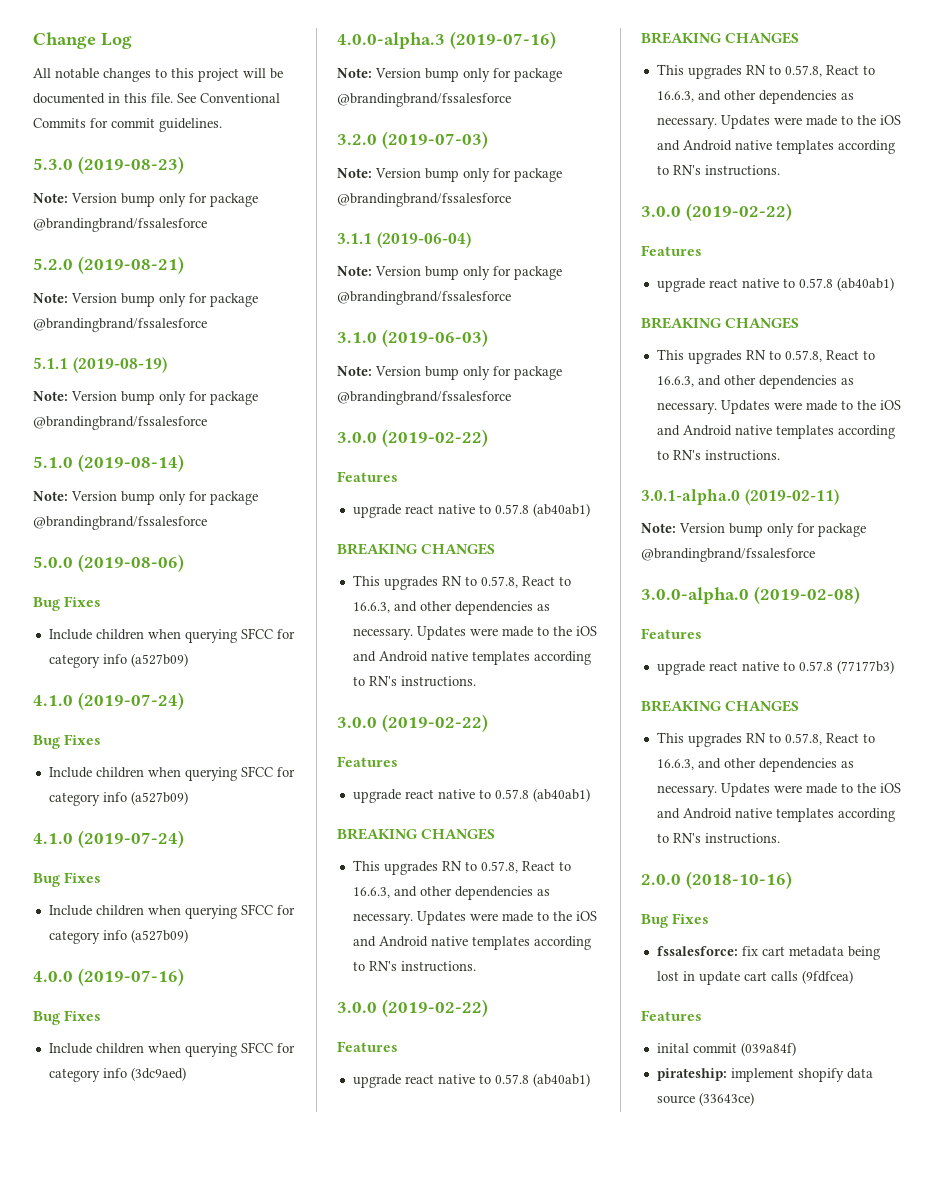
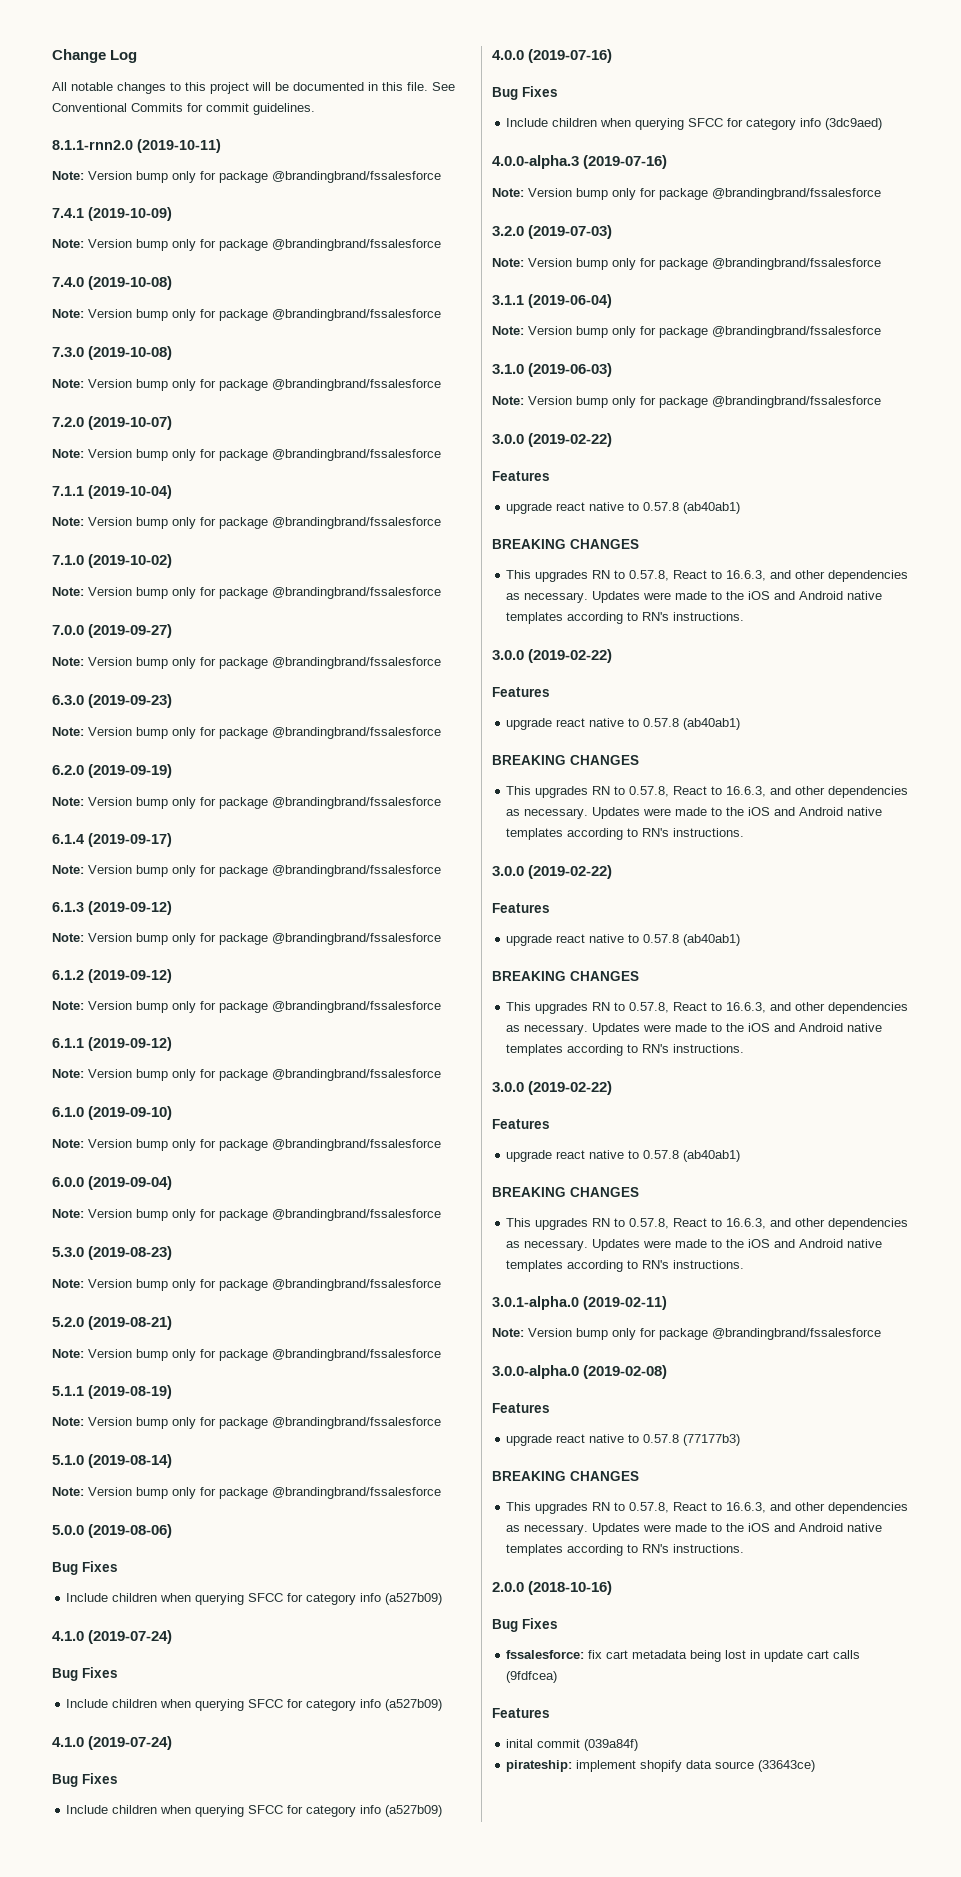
(222, 125) none -> [52,139,221,153] [52,171,441,183] [52,207,172,221] [52,239,441,251] [52,276,173,290] [52,309,441,321] [52,346,173,360] [52,379,441,391] [52,416,173,430] [52,449,441,461] [52,485,172,499] [52,517,441,529] [52,554,173,568] [52,587,441,599] [52,624,173,638] [52,657,441,669] [52,694,173,708] [52,727,441,739] [52,764,173,778] [52,797,441,809] [52,833,172,847] [52,865,441,877] [52,901,172,915] [52,933,441,945] [52,969,172,983] [52,1001,441,1013] [52,1037,172,1051] [52,1069,441,1081] [52,1106,173,1120] [52,1139,441,1151] [52,1176,173,1190] [52,1209,441,1221] // 8.1.1-rnn2.0 (2019-10-11) // Note: Version bump only for package @brandingbrand/fssalesforce // 7.4.1 (2019-10-09) // Note: Version bump only for package @brandingbrand/fssalesforce // 7.4.0 (2019-10-08) // Note: Version bump only for package @brandingbrand/fssalesforce // 7.3.0 (2019-10-08) // Note: Version bump only for package @brandingbrand/fssalesforce // 7.2.0 (2019-10-07) // Note: Version bump only for package @brandingbrand/fssalesforce // 7.1.1 (2019-10-04) // Note: Version bump only for package @brandingbrand/fssalesforce // 7.1.0 (2019-10-02) // Note: Version bump only for package @brandingbrand/fssalesforce // 7.0.0 (2019-09-27) // Note: Version bump only for package @brandingbrand/fssalesforce // 6.3.0 (2019-09-23) // Note: Version bump only for package @brandingbrand/fssalesforce // 6.2.0 (2019-09-19) // Note: Version bump only for package @brandingbrand/fssalesforce // 6.1.4 (2019-09-17) // Note: Version bump only for package @brandingbrand/fssalesforce // 6.1.3 (2019-09-12) // Note: Version bump only for package @brandingbrand/fssalesforce // 6.1.2 (2019-09-12) // Note: Version bump only for package @brandingbrand/fssalesforce // 6.1.1 (2019-09-12) // Note: Version bump only for package @brandingbrand/fssalesforce // 6.1.0 (2019-09-10) // Note: Version bump only for package @brandingbrand/fssalesforce // 6.0.0 (2019-09-04) // Note: Version bump only for package @brandingbrand/fssalesforce

